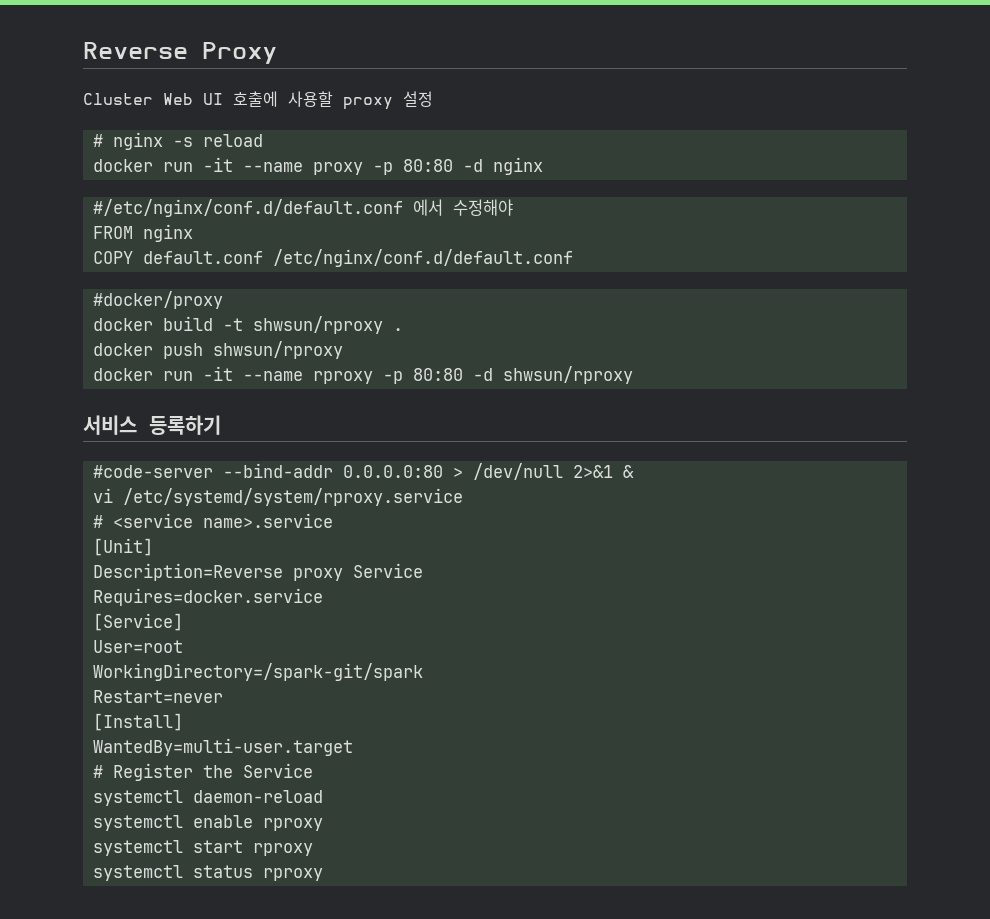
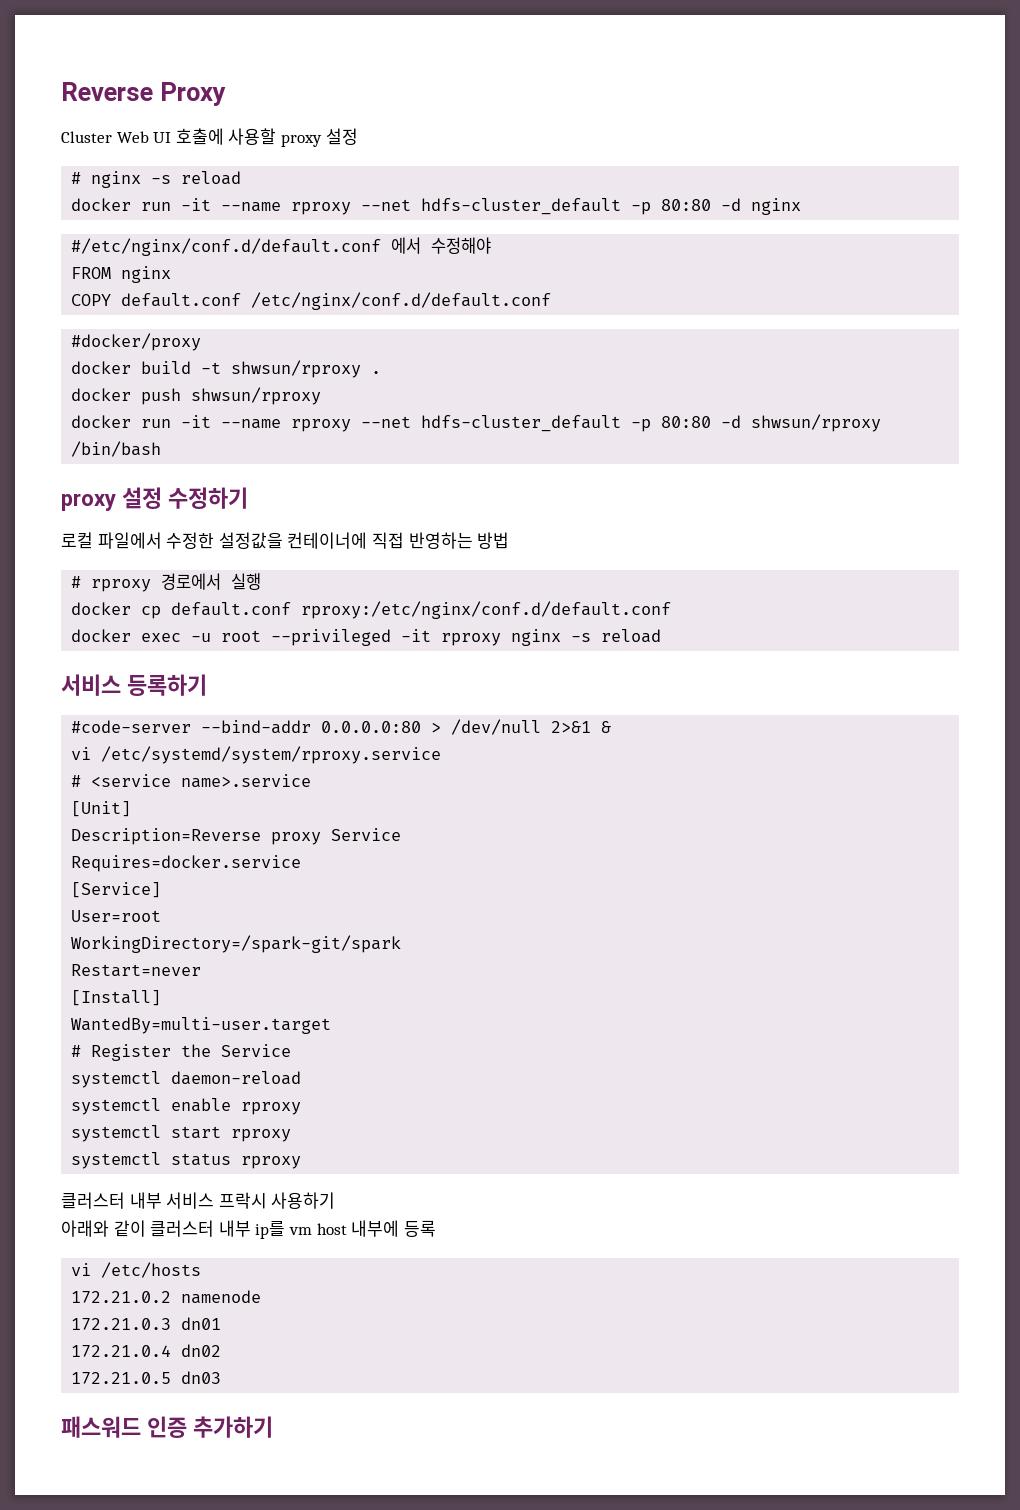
[312,162,363,175] proxy -> [291,198,622,215] rproxy --net hdfs-cluster_default
(373, 377) none -> [361,415,622,432] --net hdfs-cluster_default
(633, 375) none -> [71,441,162,457] [61,487,248,511] [61,532,510,549] [71,573,262,592] [71,601,672,619] [71,629,662,646] /bin/bash // proxy 설정 수정하기 // 로컬 파일에서 수정한 설정값을 컨테이너에 직접 반영하는 방법 // # rproxy 경로에서 실행 // docker cp default.conf rproxy:/etc/nginx/conf.d/default.conf // docker exec -u root --privileged -it rproxy nginx -s reload
(323, 874) none -> [61,1192,336,1209] [61,1220,436,1239] [71,1262,202,1278] [71,1290,262,1304] [71,1317,222,1330] [71,1344,222,1357] [71,1371,222,1384] [61,1416,273,1438] // 클러스터 내부 서비스 프락시 사용하기 // 아래와 같이 클러스터 내부 ip를 vm host 내부에 등록 // vi /etc/hosts // 172.21.0.2 namenode // 172.21.0.3 dn01 // 172.21.0.4 dn02 // 172.21.0.5 dn03 // 패스워드 인증 추가하기

